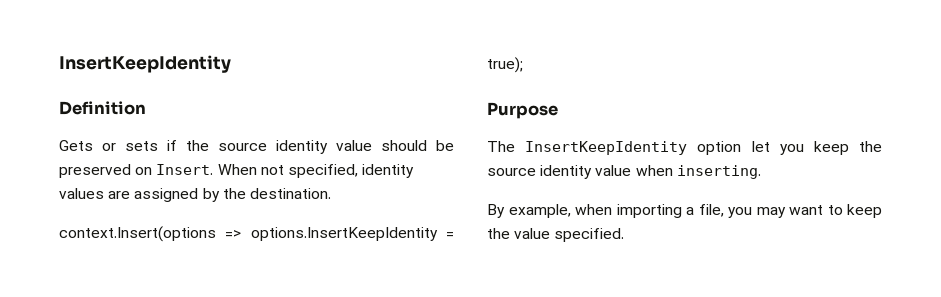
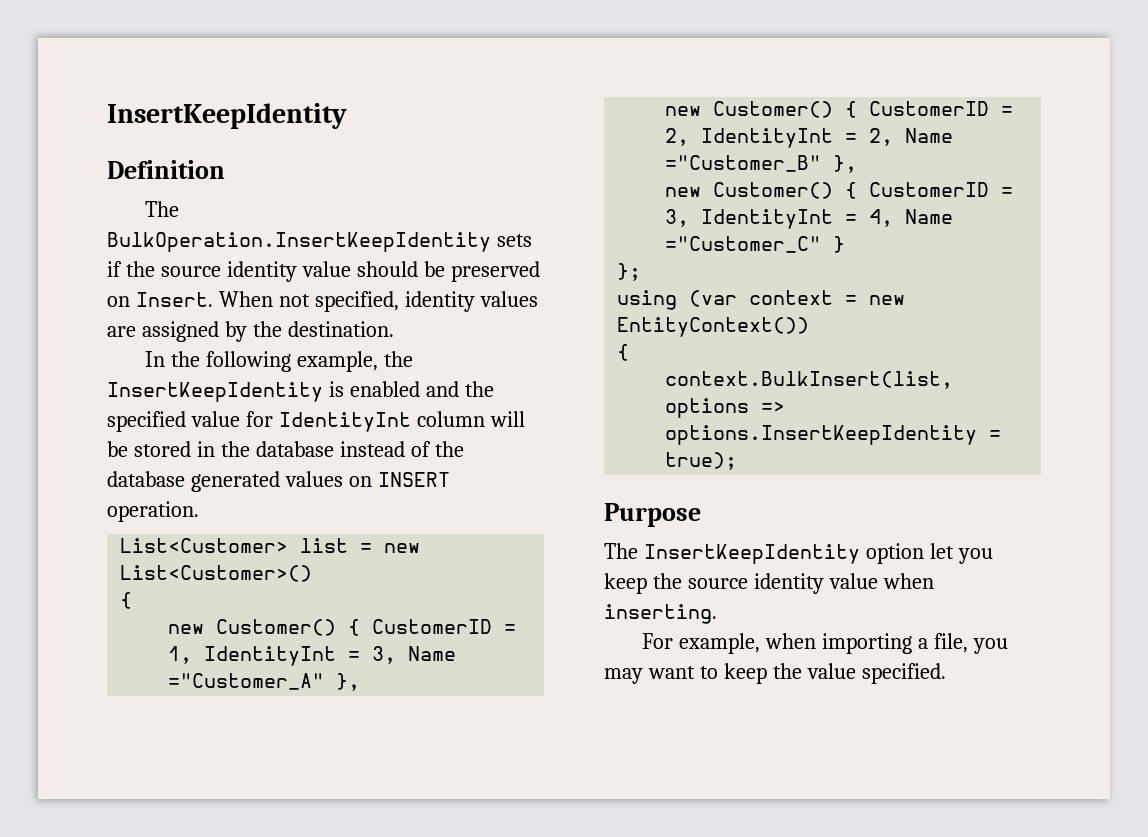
[59,140,116,151] Gets or -> [145,201,180,217] [107,232,491,252] The BulkOperation.InsertKeepIdentity
[59,226,216,242] context.Insert(options -> [145,351,413,372] [107,381,494,402] [107,411,525,432] [107,441,464,457] [107,471,450,492] [107,501,199,522] [120,538,421,553] [120,565,313,582] [120,592,133,609] [168,619,517,636] [168,646,457,666] [168,673,361,691] [665,101,1014,118] [665,128,954,148] [665,155,858,173] [665,182,1014,199] [665,209,954,229] [665,236,846,253] [617,263,642,281] [617,290,906,310] [617,317,810,337] [617,344,630,361] [665,371,954,389] [665,398,750,418] In the following example, the InsertKeepIdentity is enabled and the specified value for IdentityInt column will be stored in the database instead of the database generated values on INSERT operation. // List<Customer> list = new List<Customer>() // { // new Customer() { CustomerID = 1, IdentityInt = 3, Name ="Customer_A" }, // new Customer() { CustomerID = 2, IdentityInt = 2, Name ="Customer_B" }, // new Customer() { CustomerID = 3, IdentityInt = 4, Name ="Customer_C" } // }; // using (var context = new EntityContext()) // { // context.BulkInsert(list, options
[487,204,505,218] By -> [642,633,674,649] For

